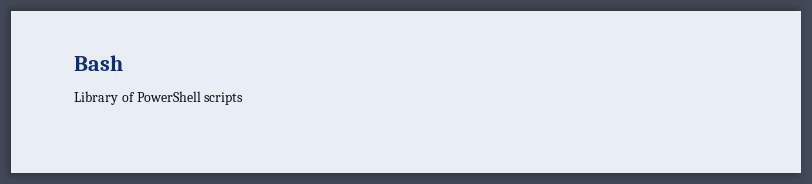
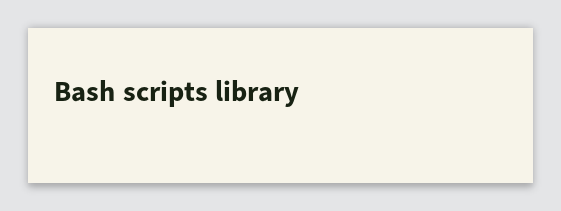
[74,91,244,105] // Library of PowerShell scripts -> [122,80,300,107] scripts library

